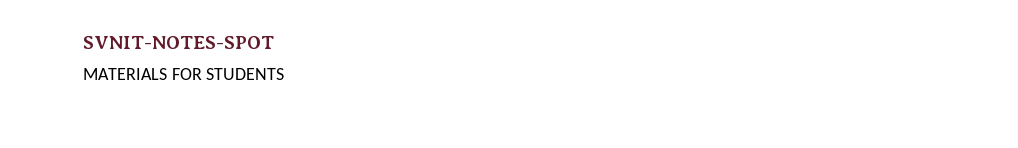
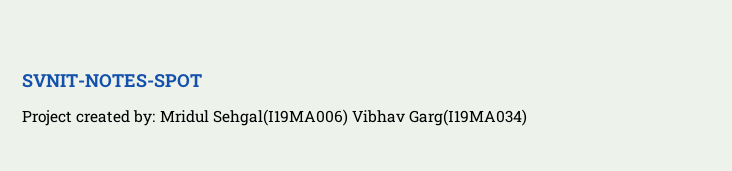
[83,68,285,80] MATERIALS FOR STUDENTS -> [22,109,528,126] Project created by: Mridul Sehgal(I19MA006) Vibhav Garg(I19MA034)

